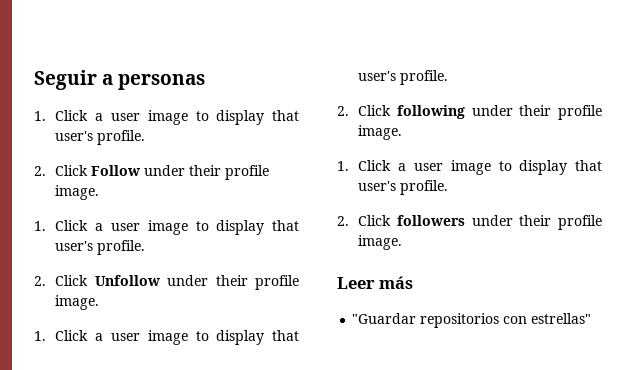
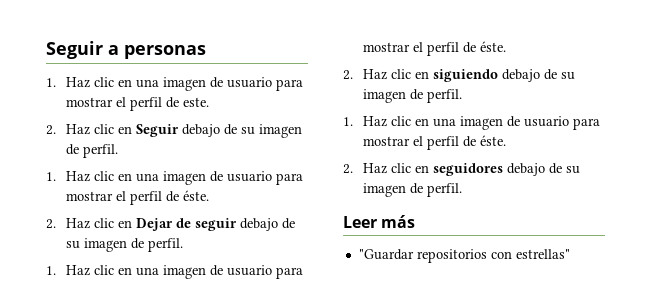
[55,110,299,125] [55,130,146,145] [34,165,270,180] [55,185,100,200] [34,220,299,235] [55,240,146,255] [34,275,299,290] [55,295,100,310] [34,330,299,345] [358,70,449,85] [337,105,602,120] [358,125,403,140] [337,160,602,175] [358,180,449,195] [337,215,602,230] [358,235,403,250] Click a user image to display that user's profile. // 2. Click Follow under their profile image. // 1. Click a user image to display that user's profile. // 2. Click Unfollow under their profile image. // 1. Click a user image to display that user's profile. // 2. Click following under their profile image. // 1. Click a user image to display that user's profile. // 2. Click followers under their profile image. -> [66,77,304,91] [66,97,210,111] [46,124,303,138] [66,144,119,158] [46,171,304,185] [66,190,210,205] [46,218,296,231] [66,238,184,252] [46,265,304,279] [363,41,507,56] [343,69,576,82] [363,89,463,103] [343,116,601,130] [363,135,507,150] [343,163,581,176] [363,183,463,197] Haz clic en una imagen de usuario para mostrar el perfil de este. // 2. Haz clic en Seguir debajo de su imagen de perfil. // 1. Haz clic en una imagen de usuario para mostrar el perfil de éste. // 2. Haz clic en Dejar de seguir debajo de su imagen de perfil. // 1. Haz clic en una imagen de usuario para mostrar el perfil de éste. // 2. Haz clic en siguiendo debajo de su imagen de perfil. // 1. Haz clic en una imagen de usuario para mostrar el perfil de éste. // 2. Haz clic en seguidores debajo de su imagen de perfil.

